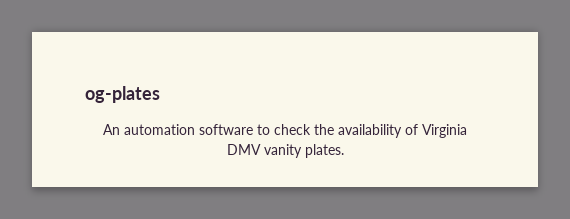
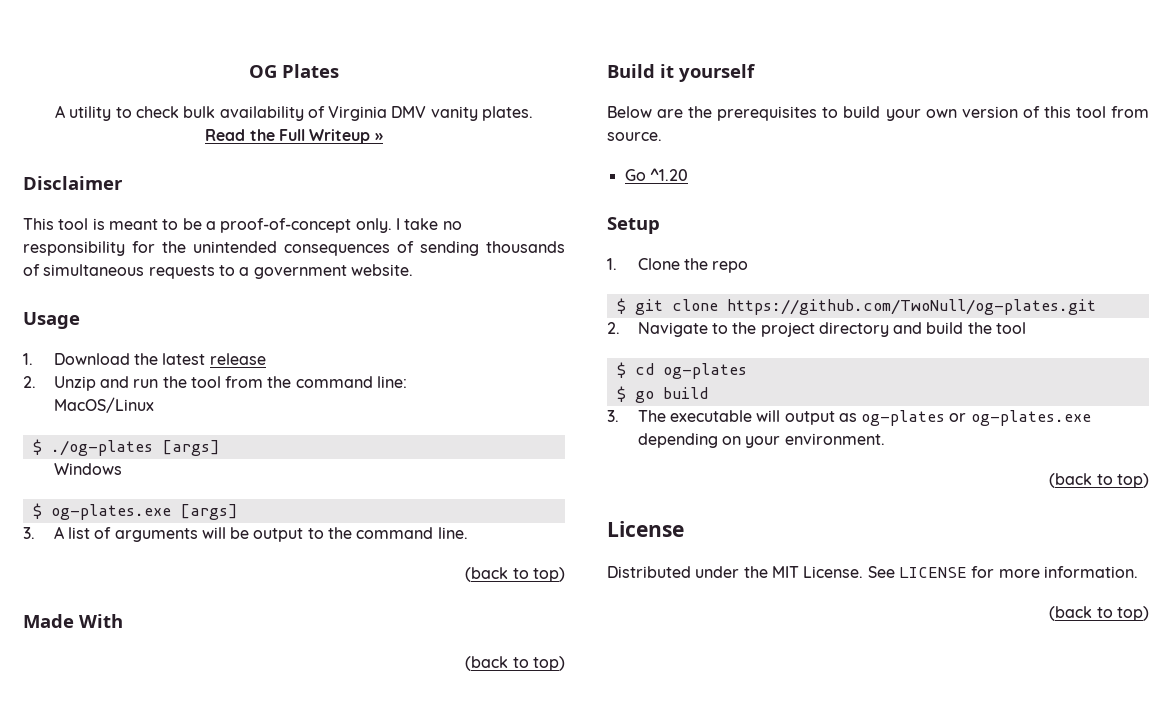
[85,86,160,103] [103,124,253,135] og-plates // An automation software -> [249,64,339,78] [54,105,112,121] OG Plates // A utility
[314,124,334,135] the -> [183,106,216,118] bulk
(344, 151) none -> [205,129,383,144] [23,176,123,190] [23,218,462,233] [23,241,565,256] [23,264,413,279] [23,312,80,329] [23,353,266,365] [23,376,408,391] [53,397,154,413] [32,439,220,456] [53,463,122,475] [32,503,238,520] [23,526,468,542] [465,567,565,582] [23,614,123,628] [465,656,565,671] [607,64,755,82] [607,106,1149,121] [607,132,662,141] [624,168,688,181] [607,217,660,234] [607,258,749,273] [616,298,1096,315] [607,322,1027,337] [616,362,747,379] [616,386,708,403] [607,410,1091,426] [637,433,885,448] [1049,473,1149,488] [607,521,684,537] [607,566,1138,578] [1049,606,1149,621] // Read the Full Writeup » // Disclaimer // This tool is meant to be a proof-of-concept only. I take no responsibility for the unintended consequences of sending thousands of simultaneous requests to a government website. // Usage // 1. Download the latest release // 2. Unzip and run the tool from the command line: // MacOS/Linux // $ ./og-plates [args] // Windows // $ og-plates.exe [args] // 3. A list of arguments will be output to the command line. // (back to top) // Made With // (back to top) // Build it yourself // Below are the prerequisites to build your own version of this tool from source. // Go ^1.20 // Setup // 1. Clone the repo // $ git clone https://github.com/TwoNull/og-plates.git // 2. Navigate to the project directory and build the tool // $ cd og-plates // $ go build // 3. The executable will output as og-plates or og-plates.exe depending on your environment. // (back to top) // License // Distributed under the MIT License. See LICENSE for more information. // (back to top)

